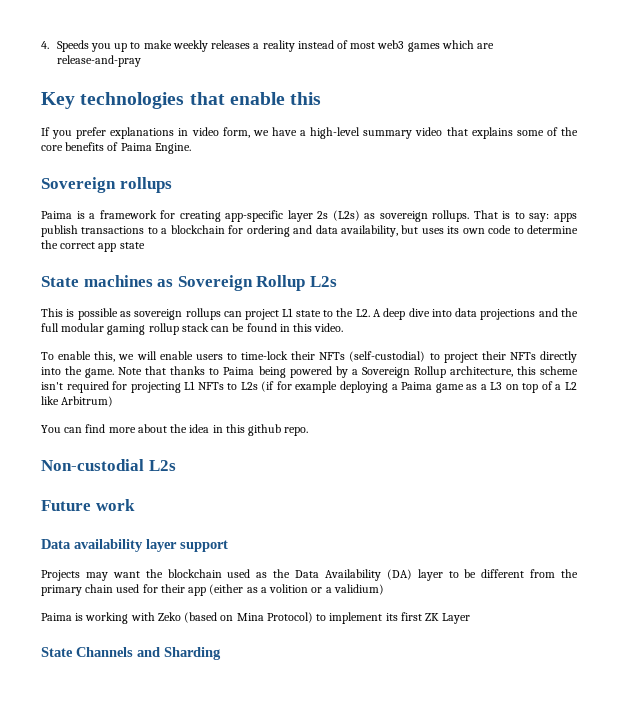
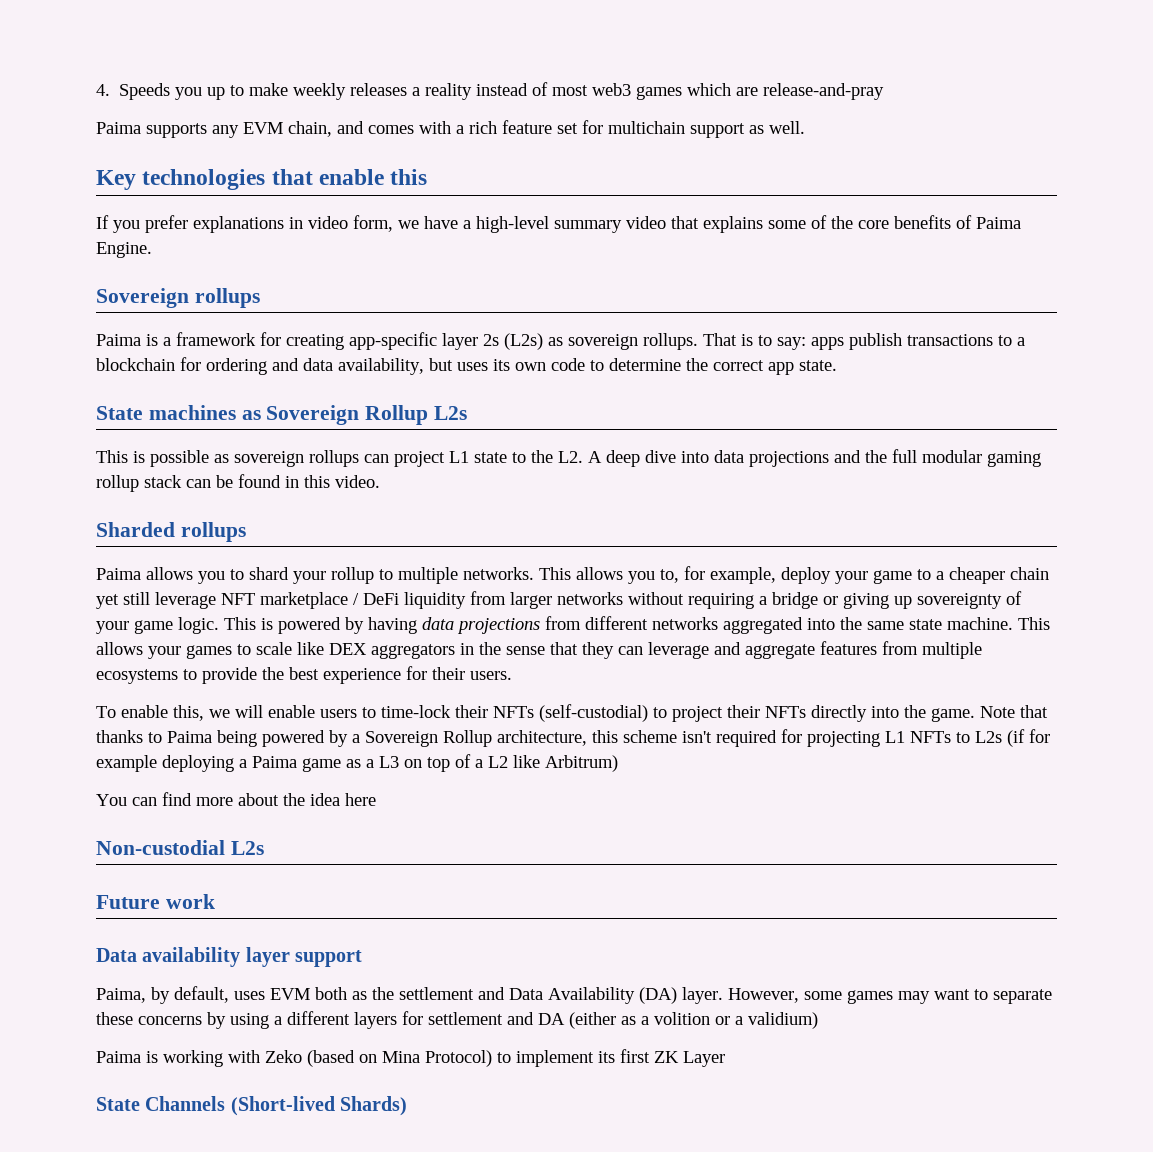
(141, 61) none -> [96,120,805,138] // Paima supports any EVM chain, and comes with a rich feature set for multichain support as well.
[119,242,145,249] state -> [799,360,837,371] state.
(344, 327) none -> [96,522,246,542] [96,566,1049,584] [96,591,1022,609] [96,616,1050,634] [96,641,982,659] [96,666,512,684] // Sharded rollups // Paima allows you to shard your rollup to multiple networks. This allows you to, for example, deploy your game to a cheaper chain yet still leverage NFT marketplace / DeFi liquidity from larger networks without requiring a bridge or giving up sovereignty of your game logic. This is powered by having data projections from different networks aggregated into the same state machine. This allows your games to scale like DEX aggregators in the sense that they can leverage and aggregate features from multiple ecosystems to provide the best experience for their users.
[212,424,309,436] in this github repo. -> [345,793,376,806] here
[41,569,578,581] [41,584,207,596] Projects may want the blockchain used as the Data Availability (DA) layer to be different from the primary chain used for their app -> [96,986,1052,1004] [96,1011,565,1029] Paima, by default, uses EVM both as the settlement and Data Availability (DA) layer. However, some games may want to separate these concerns by using a different layers for settlement and DA
[137,647,221,660] and Sharding -> [230,1096,408,1116] (Short-lived Shards)

